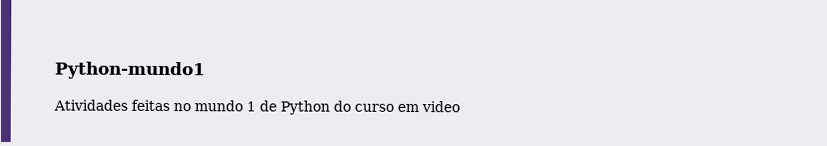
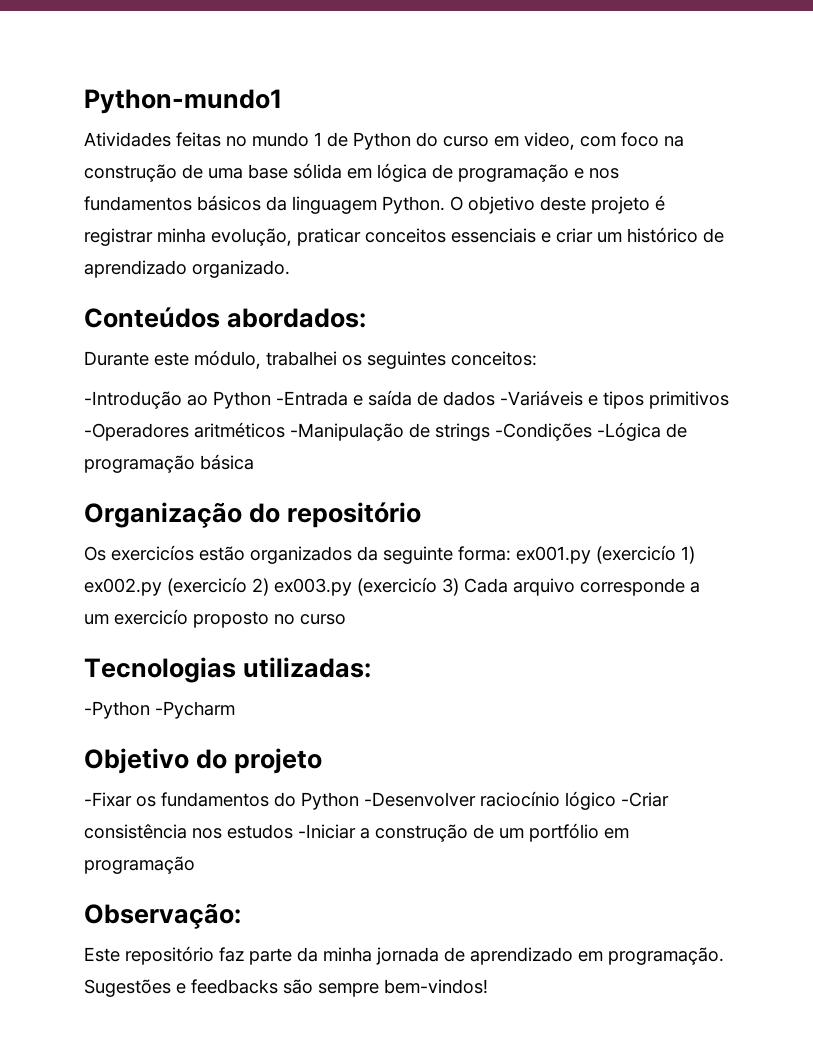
[421,101,460,113] video -> [524,132,684,150] [84,163,619,182] [84,195,665,214] [84,227,724,246] [84,260,290,278] [84,307,367,328] [84,350,537,369] [84,390,729,409] [84,422,687,441] [84,454,254,473] [84,502,422,528] [84,545,695,564] [84,577,700,596] [84,609,346,628] [84,657,372,683] [84,701,235,719] [84,748,323,774] [84,791,669,810] [84,823,629,842] [84,856,195,874] [84,903,241,929] [84,946,724,965] [84,979,488,997] video, com foco na construção de uma base sólida em lógica de programação e nos fundamentos básicos da linguagem Python. O objetivo deste projeto é registrar minha evolução, praticar conceitos essenciais e criar um histórico de aprendizado organizado. // Conteúdos abordados: // Durante este módulo, trabalhei os seguintes conceitos: // -Introdução ao Python -Entrada e saída de dados -Variáveis e tipos primitivos -Operadores aritméticos -Manipulação de strings -Condições -Lógica de programação básica // Organização do repositório // Os exercicíos estão organizados da seguinte forma: ex001.py (exercicío 1) ex002.py (exercicío 2) ex003.py (exercicío 3) Cada arquivo corresponde a um exercicío proposto no curso // Tecnologias utilizadas: // -Python -Pycharm // Objetivo do projeto // -Fixar os fundamentos do Python -Desenvolver raciocínio lógico -Criar consistência nos estudos -Iniciar a construção de um portfólio em programação // Observação: // Este repositório faz parte da minha jornada de aprendizado em programação. Sugestões e feedbacks são sempre bem-vindos!

